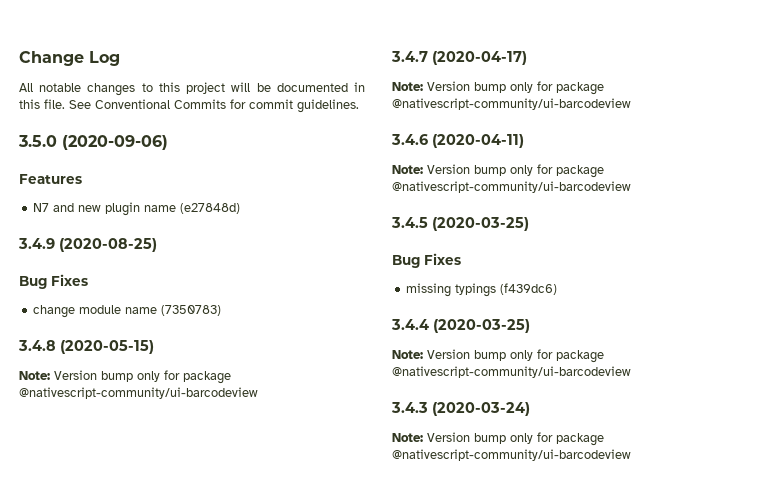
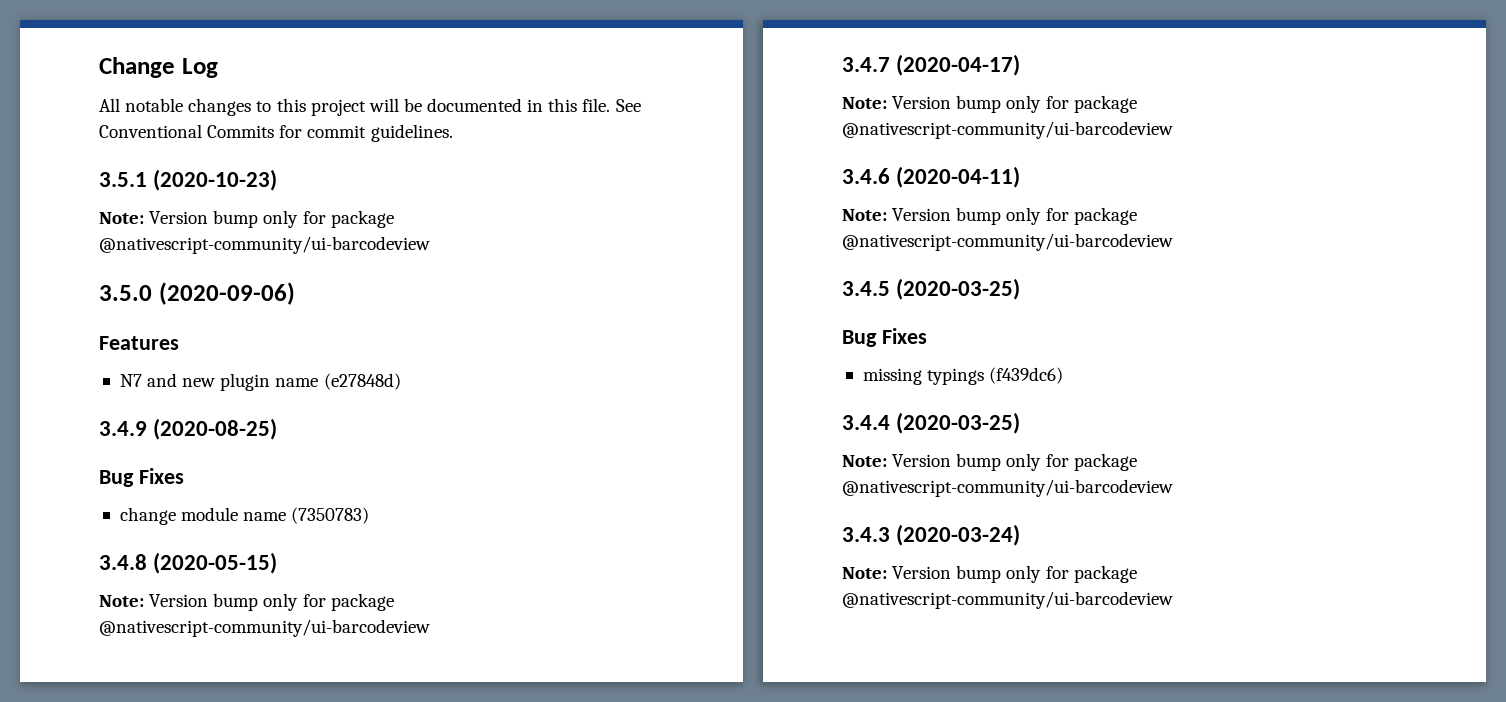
(359, 106) none -> [99,169,278,191] [99,210,394,228] [99,236,430,254] // 3.5.1 (2020-10-23) // Note: Version bump only for package @nativescript-community/ui-barcodeview

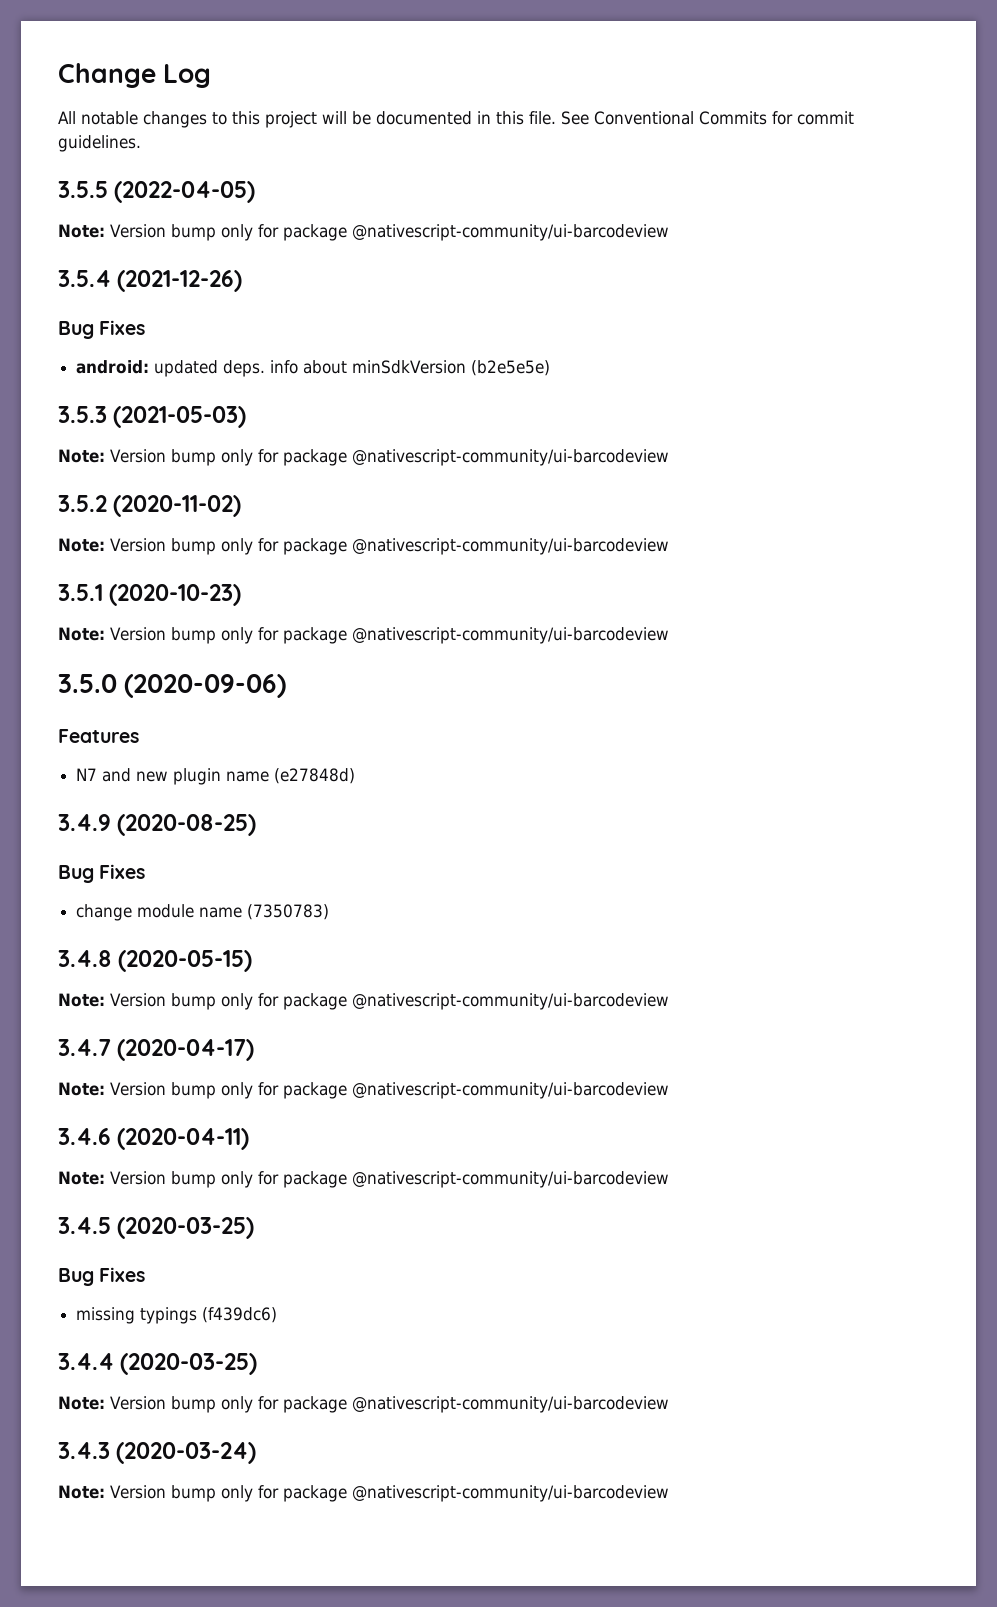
(453, 133) none -> [58,181,256,203] [58,224,669,241] [58,270,243,292] [58,320,146,339] [76,360,551,377] [58,406,247,428] [58,449,669,466] [58,495,242,517] [58,538,669,555] // 3.5.5 (2022-04-05) // Note: Version bump only for package @nativescript-community/ui-barcodeview // 3.5.4 (2021-12-26) // Bug Fixes // android: updated deps. info about minSdkVersion (b2e5e5e) // 3.5.3 (2021-05-03) // Note: Version bump only for package @nativescript-community/ui-barcodeview // 3.5.2 (2020-11-02) // Note: Version bump only for package @nativescript-community/ui-barcodeview

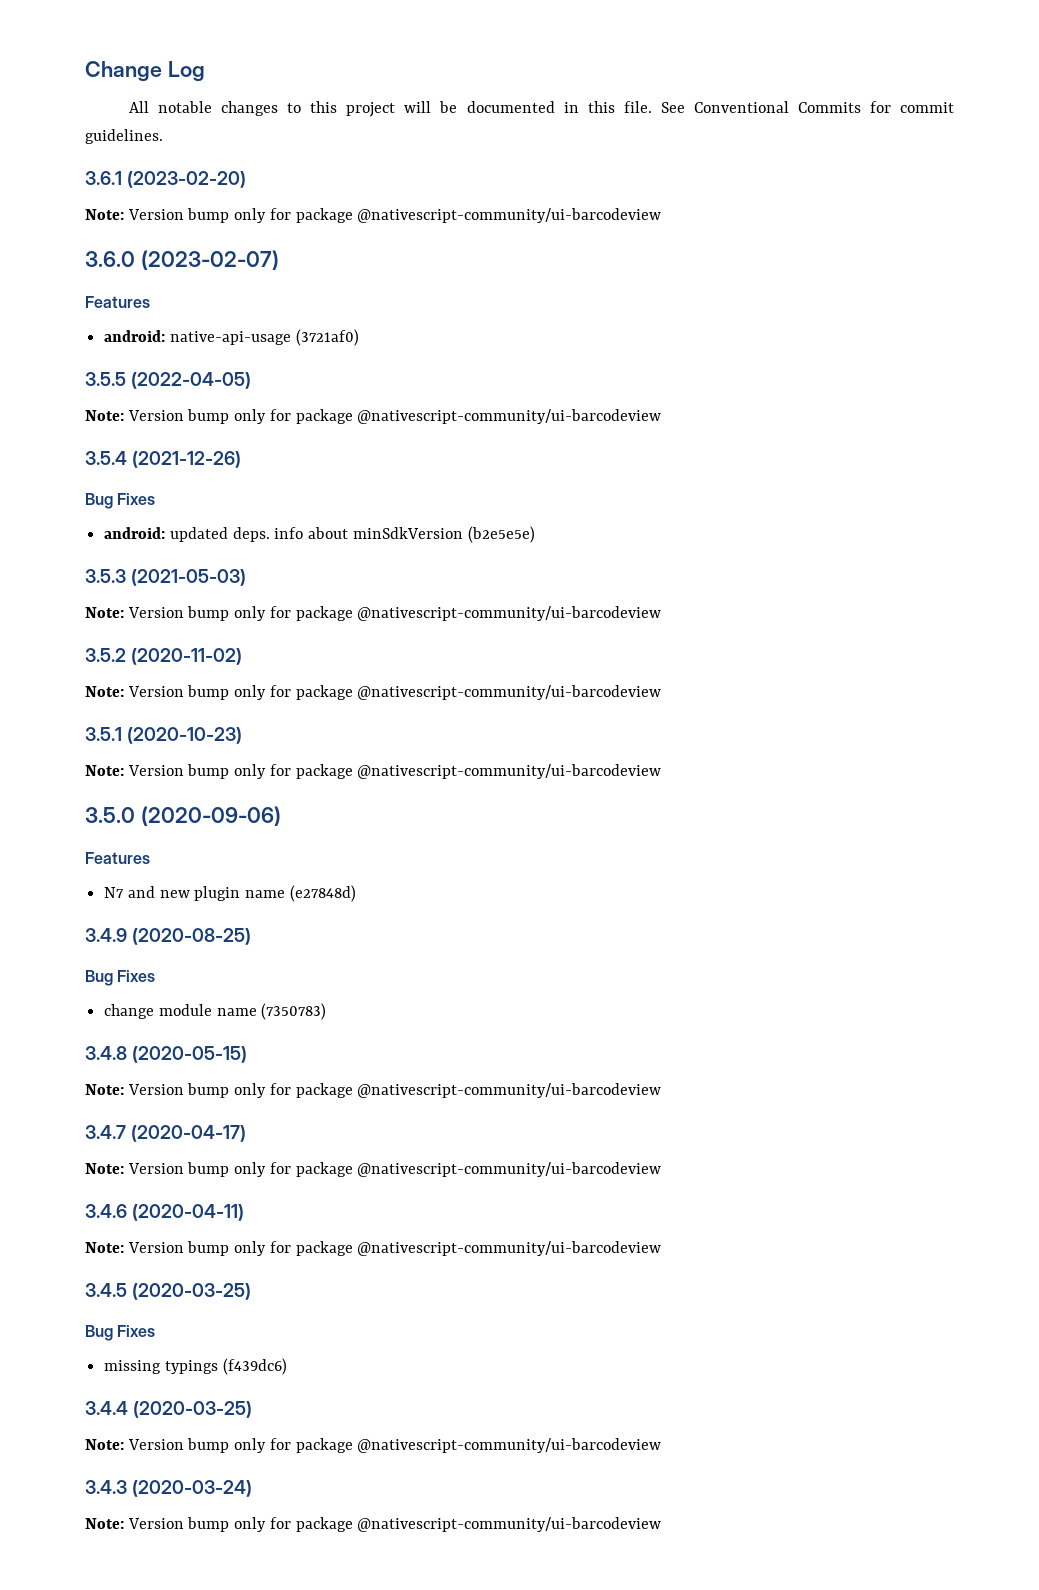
(141, 143) none -> [85,171,246,188] [85,208,662,223] [85,250,279,270] [85,296,150,308] [104,329,359,346] // 3.6.1 (2023-02-20) // Note: Version bump only for package @nativescript-community/ui-barcodeview // 3.6.0 (2023-02-07) // Features // android: native-api-usage (3721af0)

